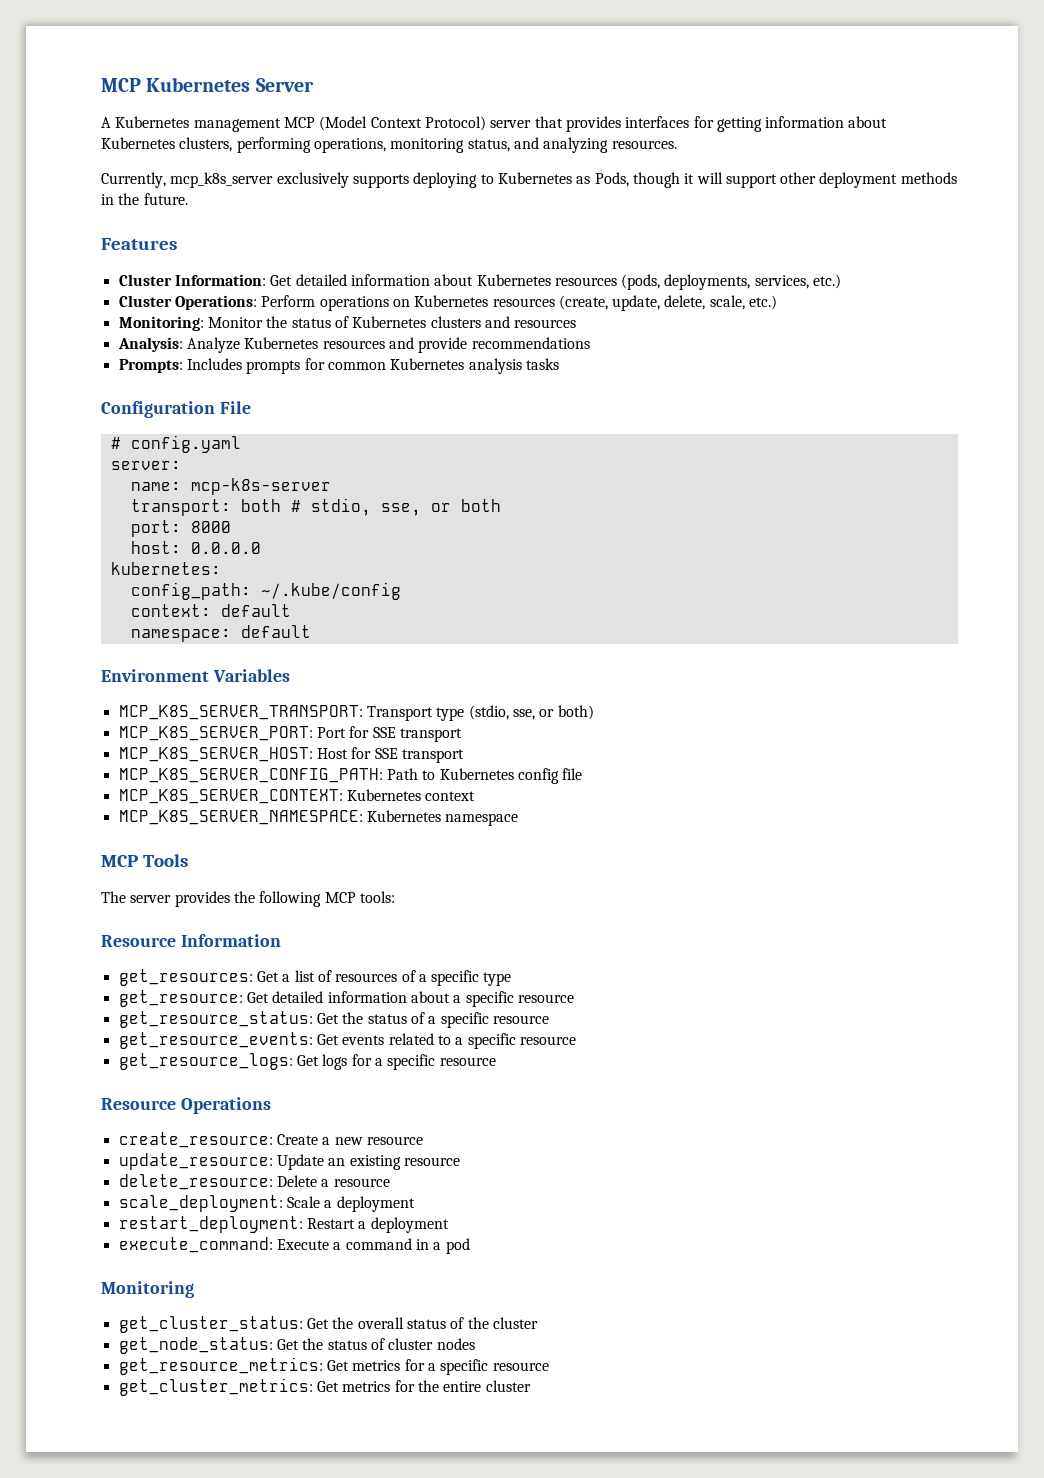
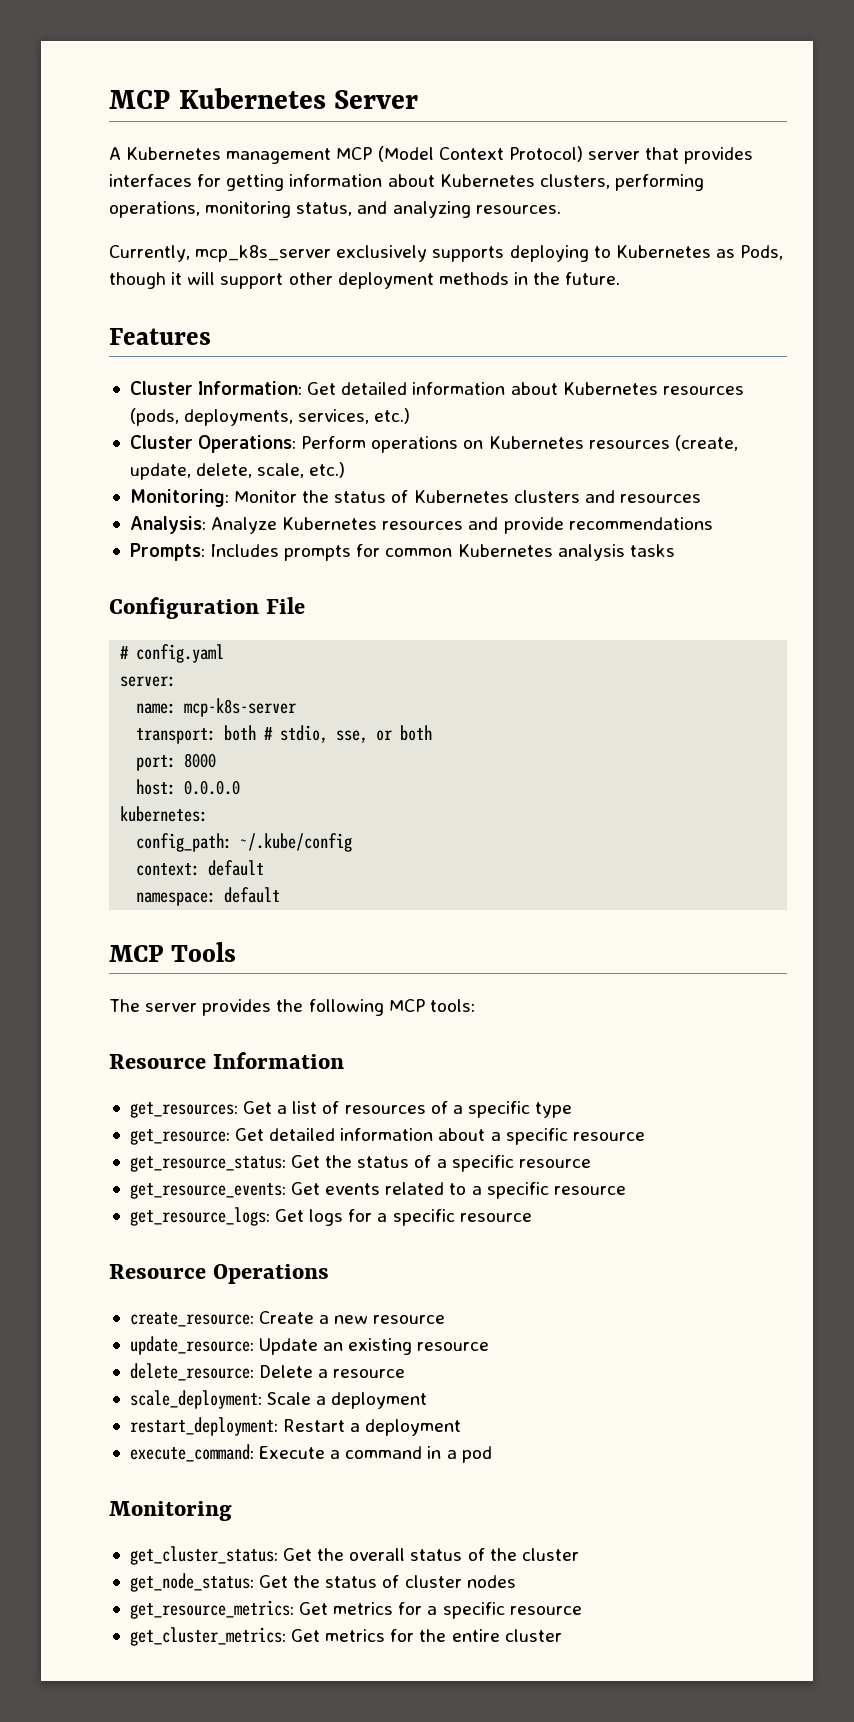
[101,669,290,682] [118,705,594,721] [118,726,462,742] [118,747,464,763] [118,768,583,784] [118,789,476,804] [118,810,519,826] // Environment Variables // MCP_K8S_SERVER_TRANSPORT: Transport type (stdio, sse, or both) // MCP_K8S_SERVER_PORT: Port for SSE transport // MCP_K8S_SERVER_HOST: Host for SSE transport // MCP_K8S_SERVER_CONFIG_PATH: Path to Kubernetes config file // MCP_K8S_SERVER_CONTEXT: Kubernetes context // MCP_K8S_SERVER_NAMESPACE: Kubernetes namespace -> (281, 895) none

